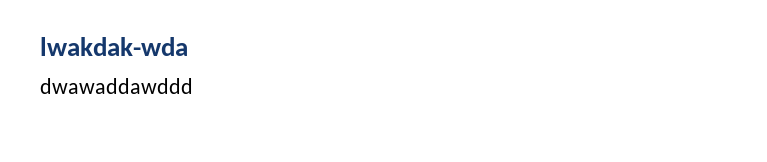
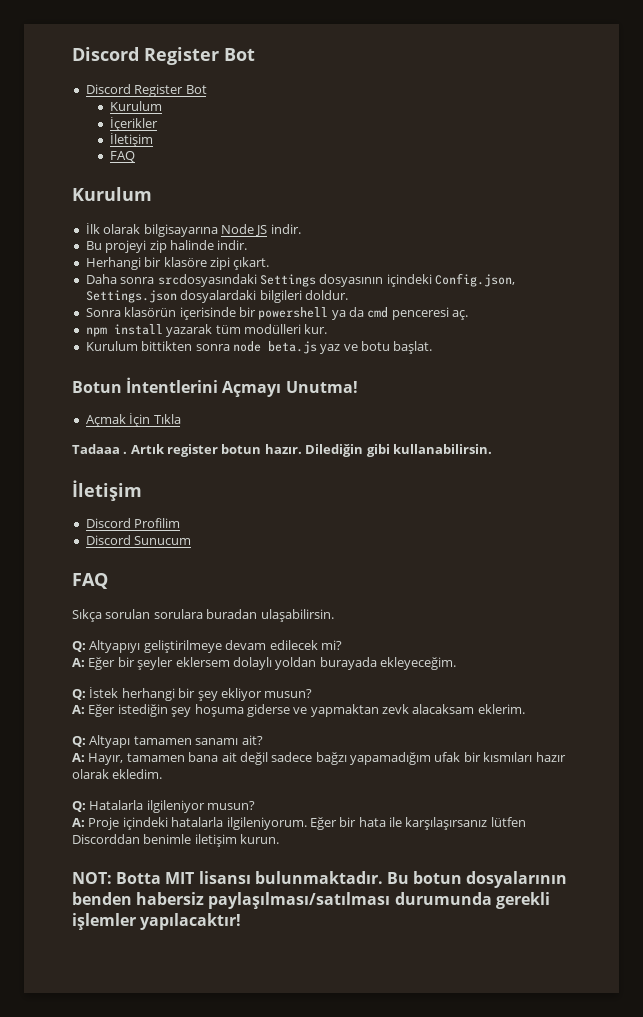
[40,37,188,56] [40,78,193,94] lwakdak-wda // dwawaddawddd -> [72,47,255,65] [85,84,207,97] [109,101,162,111] [109,117,158,131] [109,133,153,147] [109,151,135,162] [72,187,152,201] [85,223,301,237] [85,240,248,253] [85,257,270,270] [85,273,515,287] [85,290,348,303] [85,307,469,320] [85,324,328,337] [85,341,433,354] [72,377,358,397] [85,413,181,427] [72,444,492,457] [72,480,142,501] [85,518,181,528] [85,535,192,545] [72,573,108,589] [72,609,334,622] [72,640,342,653] [72,657,456,670] [72,687,313,701] [72,704,525,717] [72,735,263,748] [72,752,566,765] [72,769,163,779] [72,800,256,813] [72,817,526,830] [72,834,280,847] [72,871,568,888] [72,892,550,909] [72,913,242,930] Discord Register Bot // Discord Register Bot // Kurulum // İçerikler // İletişim // FAQ // Kurulum // İlk olarak bilgisayarına Node JS indir. // Bu projeyi zip halinde indir. // Herhangi bir klasöre zipi çıkart. // Daha sonra srcdosyasındaki Settings dosyasının içindeki Config.json, Settings.json dosyalardaki bilgileri doldur. // Sonra klasörün içerisinde bir powershell ya da cmd penceresi aç. // npm install yazarak tüm modülleri kur. // Kurulum bittikten sonra node beta.js yaz ve botu başlat. // Botun İntentlerini Açmayı Unutma! // Açmak İçin Tıkla // Tadaaa . Artık register botun hazır. Dilediğin gibi kullanabilirsin. // İletişim // Discord Profilim // Discord Sunucum // FAQ // Sıkça sorulan sorulara buradan ulaşabilirsin. // Q: Altyapıyı geliştirilmeye devam edilecek mi? // A: Eğer bir şeyler eklersem dolaylı yoldan burayada ekleyeceğim. // Q: İstek herhangi bir şey ekliyor musun? // A: Eğer istediğin şey hoşuma giderse ve yapmaktan zevk alacaksam eklerim. // Q: Altyapı tamamen sanamı ait? // A: Hayır, tamamen bana ait değil sadece bağzı yapamadığım ufak bir kısmıları hazır olarak ekledim. // Q: Hatalarla ilgileniyor musun? // A: Proje içindeki hatalarla ilgileniyorum. Eğer bir hata ile karşılaşırsanız lütfen Discorddan benimle iletişim kurun. // NOT: Botta MIT lisansı bulunmaktadır. Bu botun dosyalarının benden habersiz paylaşılması/satılması durumunda gerekli işlemler yapılacaktır!

